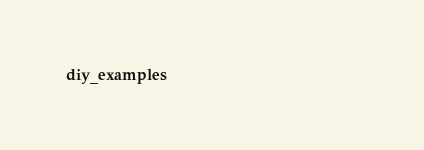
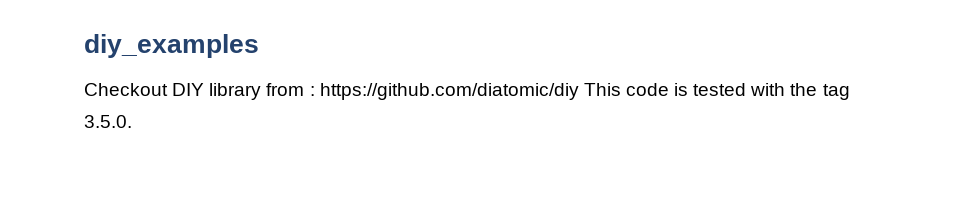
(167, 76) none -> [84,83,850,100] [84,115,132,128] // Checkout DIY library from : https://github.com/diatomic/diy This code is tested with the tag 3.5.0.

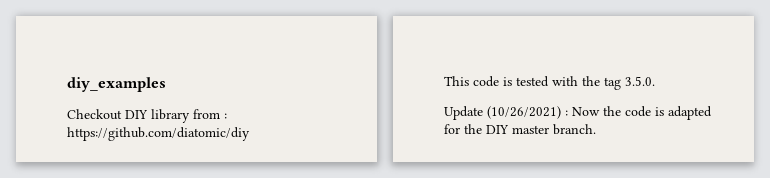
(579, 91) none -> (250, 134) //
(132, 121) none -> [444,106,712,120] [444,124,596,135] // Update (10/26/2021) : Now the code is adapted for the DIY master branch.

